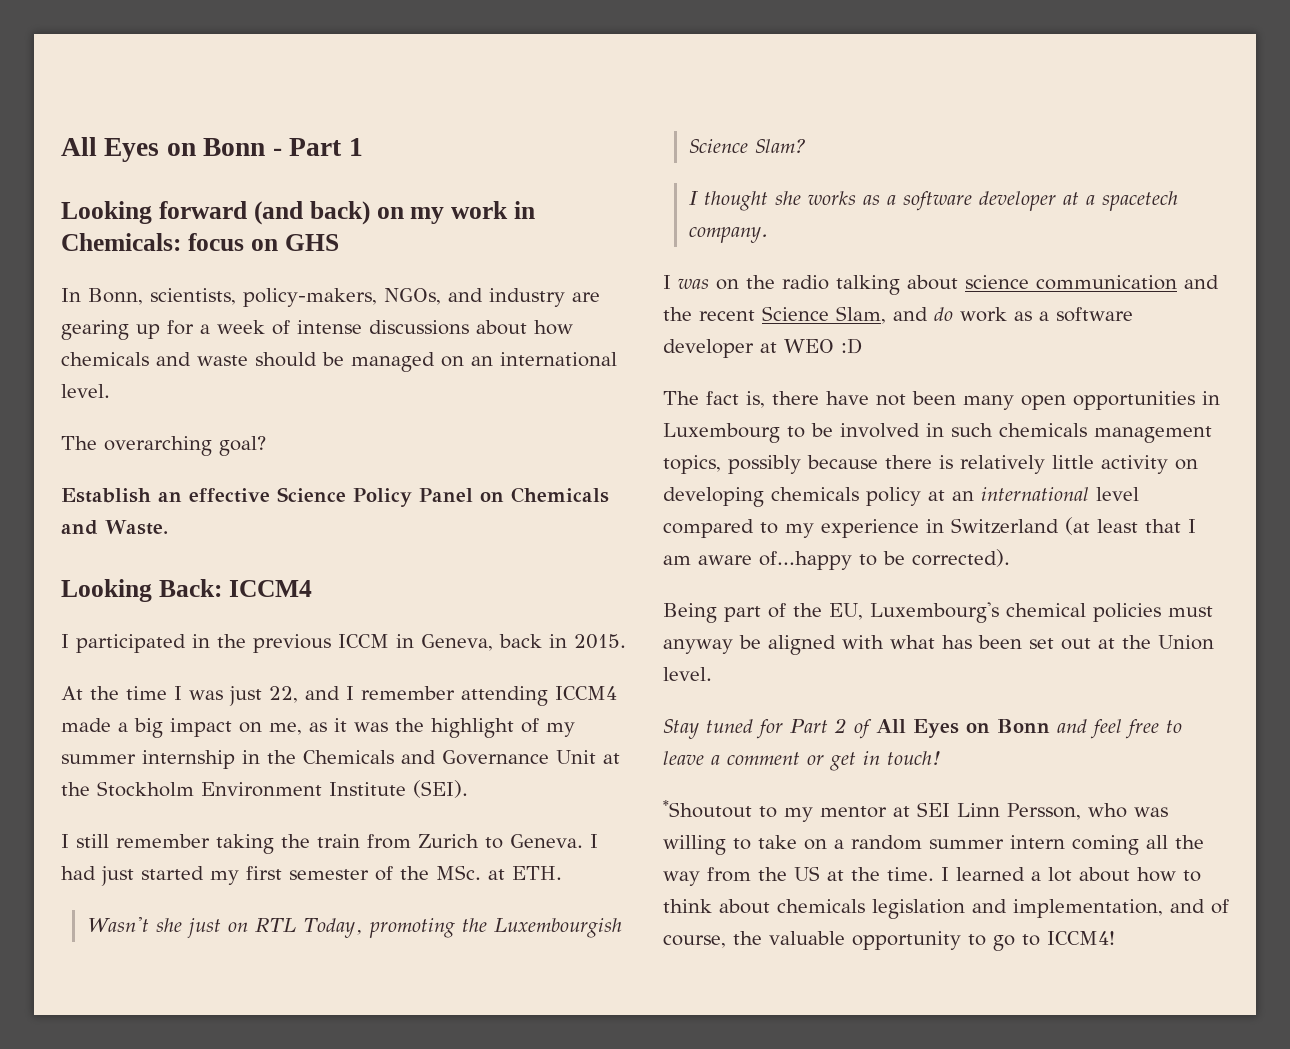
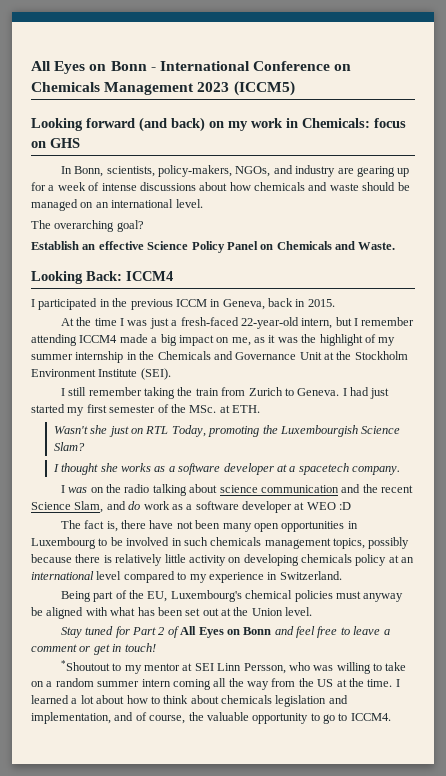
[289,138,363,156] Part 1 -> [159,61,352,71] [31,81,295,96] International Conference on Chemicals Management 2023 (ICCM5)
[269,686,340,703] 22, and -> [171,317,352,329] a fresh-faced 22-year-old intern, but
[951,517,1196,535] [663,549,1010,570] Switzerland (at least that I am aware of...happy to be corrected). -> [279,571,342,580] Switzerland.
[1047,931,1115,945] ICCM4! -> [350,713,391,721] ICCM4.

